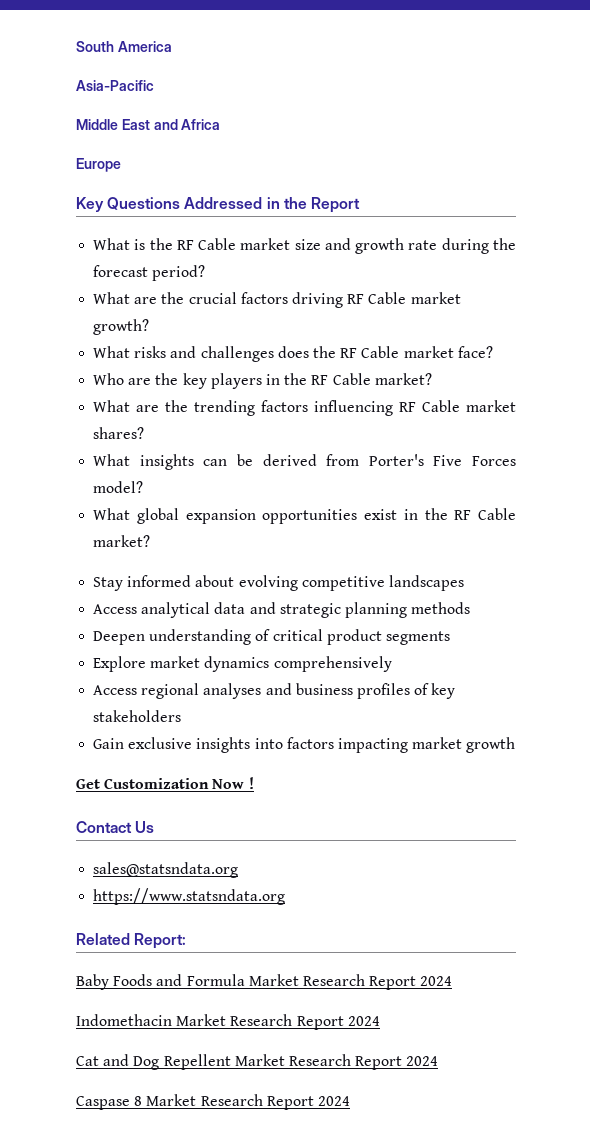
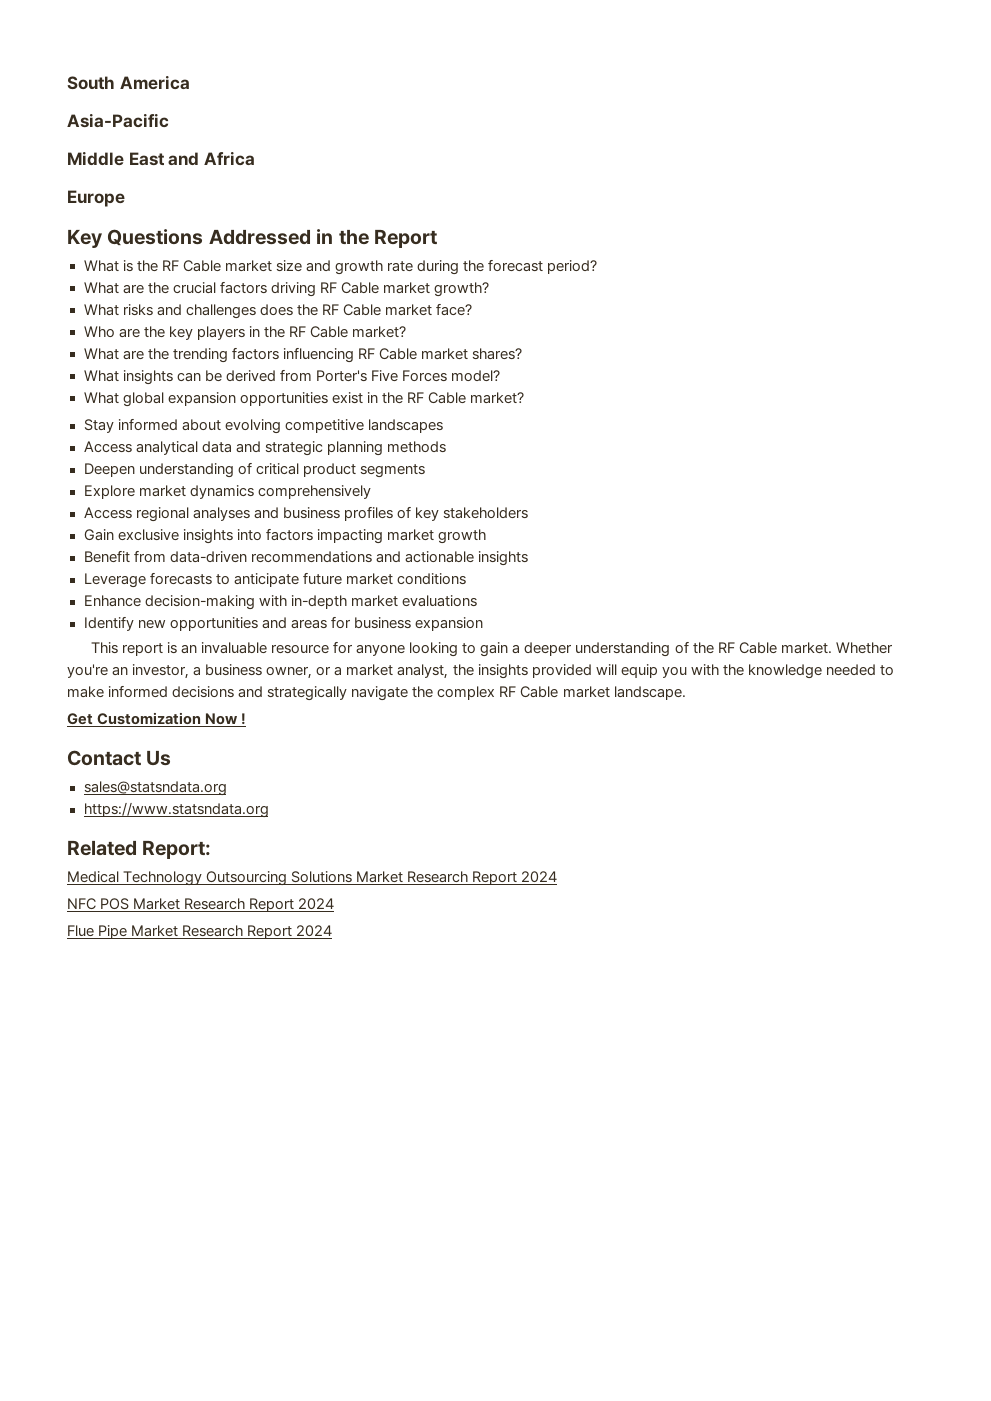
(516, 745) none -> [83,550,528,566] [83,572,466,588] [83,595,477,610] [83,616,483,631] [90,641,893,657] [67,664,894,679] [67,685,686,701] // Benefit from data-driven recommendations and actionable insights // Leverage forecasts to anticipate future market conditions // Enhance decision-making with in-depth market evaluations // Identify new opportunities and areas for business expansion // This report is an invaluable resource for anyone looking to gain a deeper understanding of the RF Cable market. Whether you're an investor, a business owner, or a market analyst, the insights provided will equip you with the knowledge needed to make informed decisions and strategically navigate the complex RF Cable market landscape.
[76,974,453,990] [76,1014,380,1030] [76,1054,439,1070] [76,1094,350,1110] Baby Foods and Formula Market Research Report 2024 // Indomethacin Market Research Report 2024 // Cat and Dog Repellent Market Research Report 2024 // Caspase 8 Market Research Report 2024 -> [67,871,558,886] [67,898,335,912] [67,925,333,939] Medical Technology Outsourcing Solutions Market Research Report 2024 // NFC POS Market Research Report 2024 // Flue Pipe Market Research Report 2024

